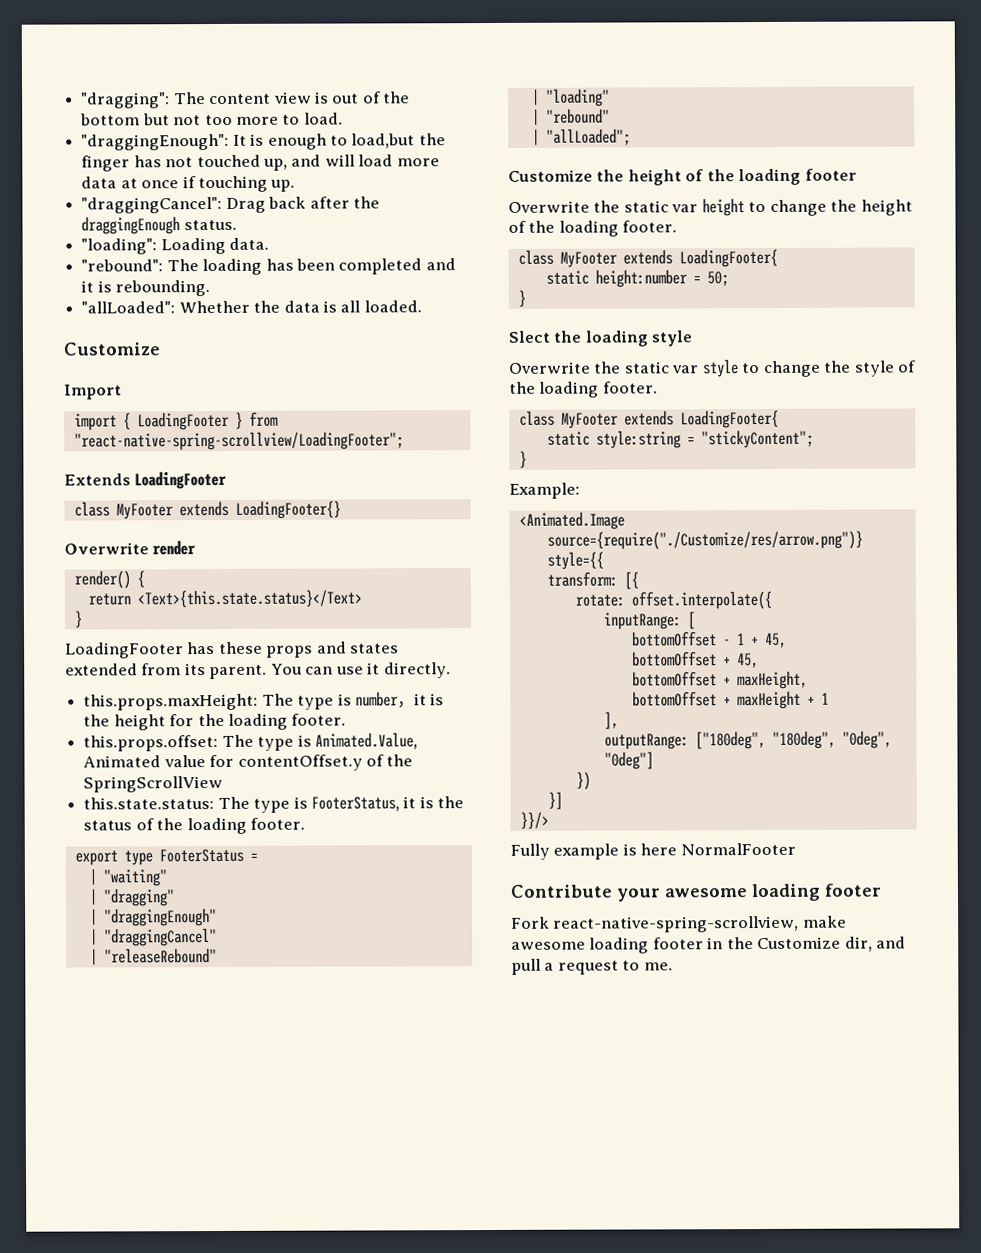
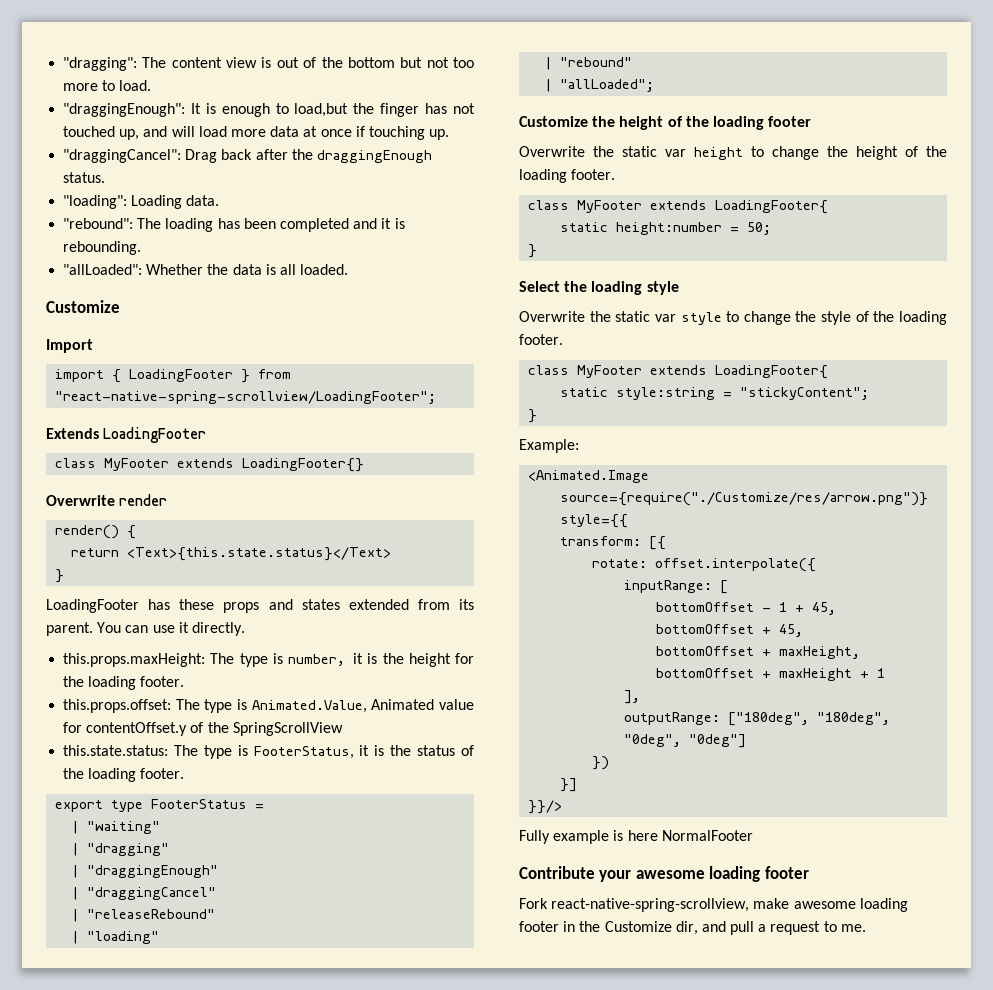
[508,330,550,343] Slect -> [519,281,560,292] Select

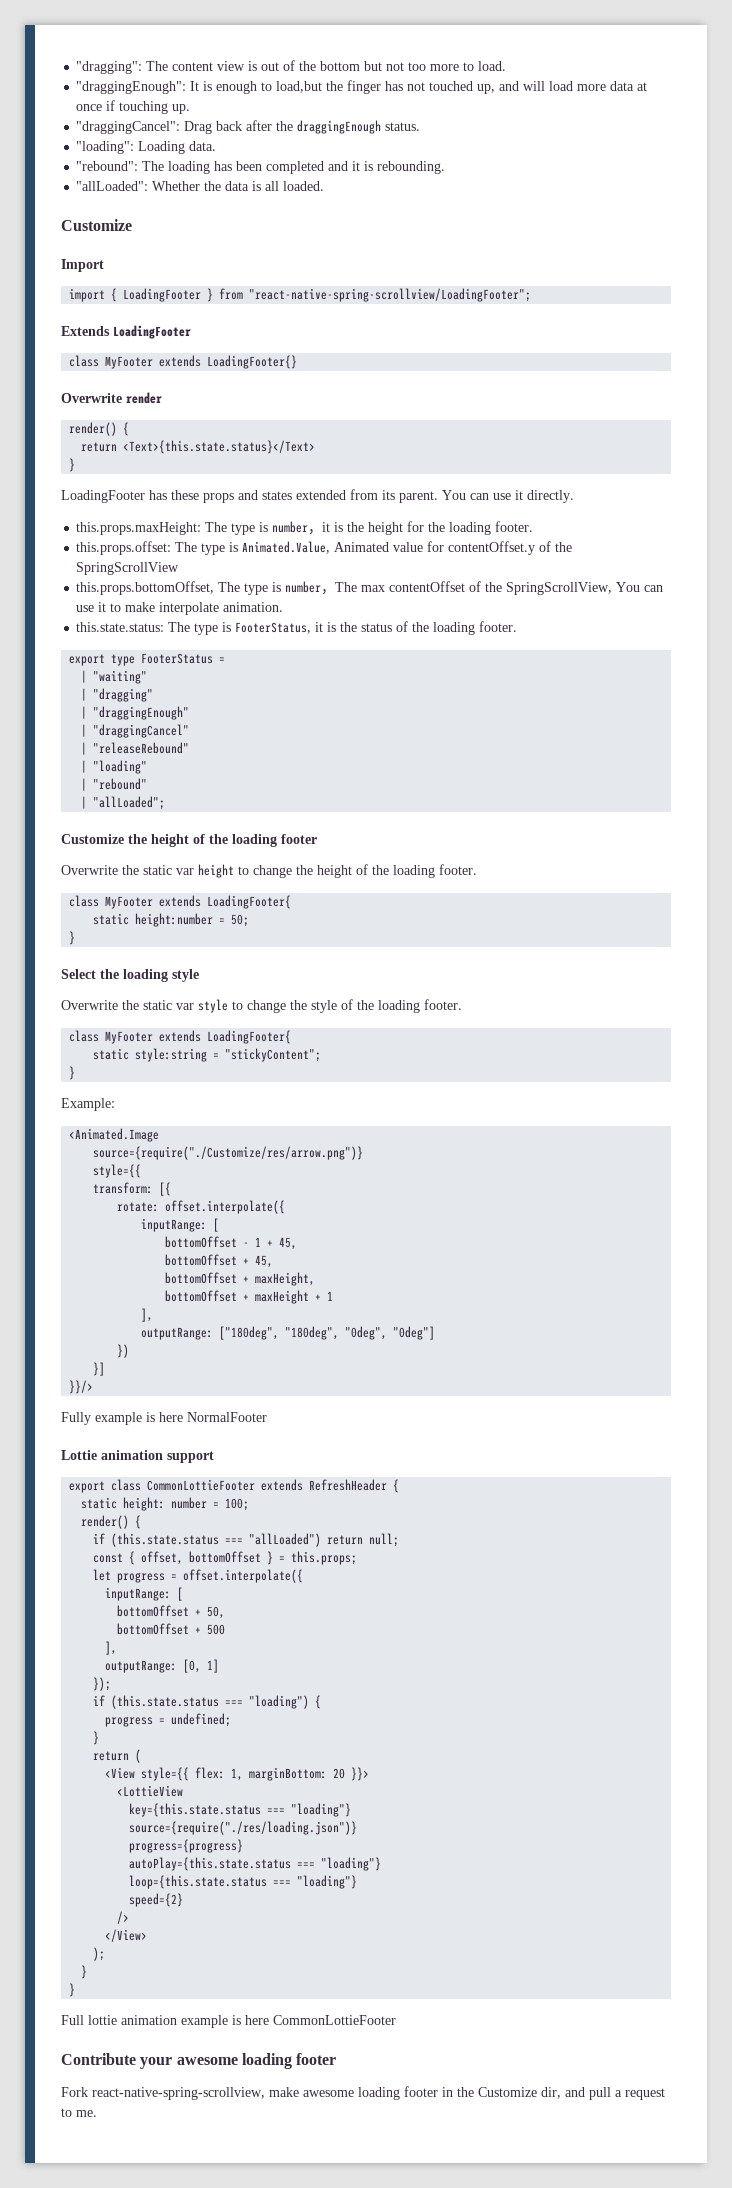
(343, 729) none -> [76,581,664,595] [76,602,284,615] // this.props.bottomOffset, The type is number，The max contentOffset of the SpringScrollView, You can use it to make interpolate animation.
(753, 835) none -> [61,1450,214,1463] [69,1479,400,1493] [81,1497,250,1511] [81,1515,142,1529] [93,1533,400,1547] [93,1551,358,1565] [93,1569,304,1583] [105,1587,184,1601] [117,1605,226,1619] [117,1623,226,1635] [105,1641,118,1655] [105,1659,220,1673] [93,1677,112,1691] [93,1695,322,1709] [105,1713,232,1727] [93,1731,100,1745] [93,1749,142,1763] [105,1767,370,1781] [117,1785,184,1797] [129,1803,352,1817] [129,1821,358,1835] [129,1839,244,1853] [129,1857,382,1871] [129,1875,358,1889] [129,1893,184,1907] [117,1911,130,1924] [105,1929,148,1942] [93,1947,106,1961] [81,1965,88,1979] [69,1983,76,1997] [61,2015,396,2028] // Lottie animation support // export class CommonLottieFooter extends RefreshHeader { // static height: number = 100; // render() { // if (this.state.status === "allLoaded") return null; // const { offset, bottomOffset } = this.props; // let progress = offset.interpolate({ // inputRange: [ // bottomOffset + 50, // bottomOffset + 500 // ], // outputRange: [0, 1] // }); // if (this.state.status === "loading") { // progress = undefined; // } // return ( // <View style={{ flex: 1, marginBottom: 20 }}> // <LottieView // key={this.state.status === "loading"} // source={require("./res/loading.json")} // progress={progress} // autoPlay={this.state.status === "loading"} // loop={this.state.status === "loading"} // speed={2} // /> // </View> // ); // } // } // Full lottie animation example is here CommonLottieFooter

